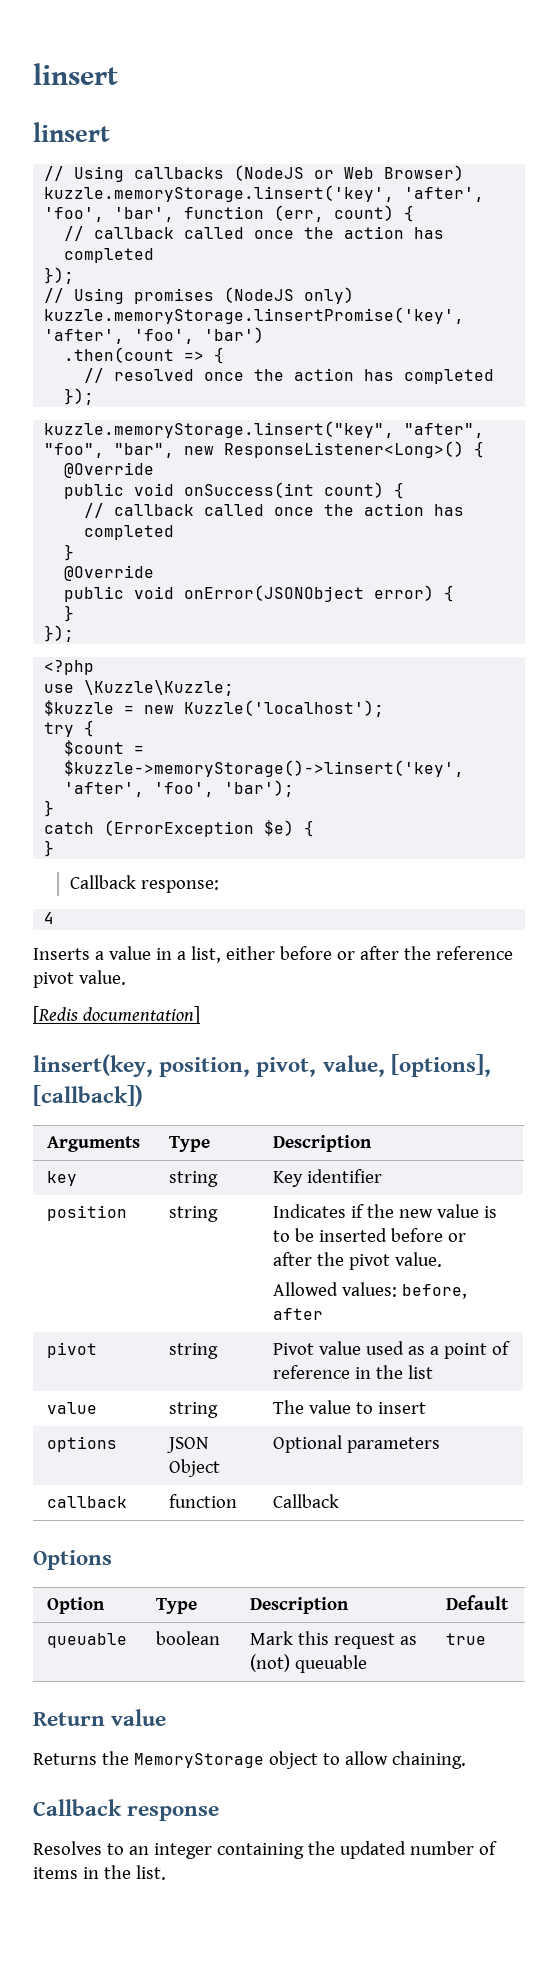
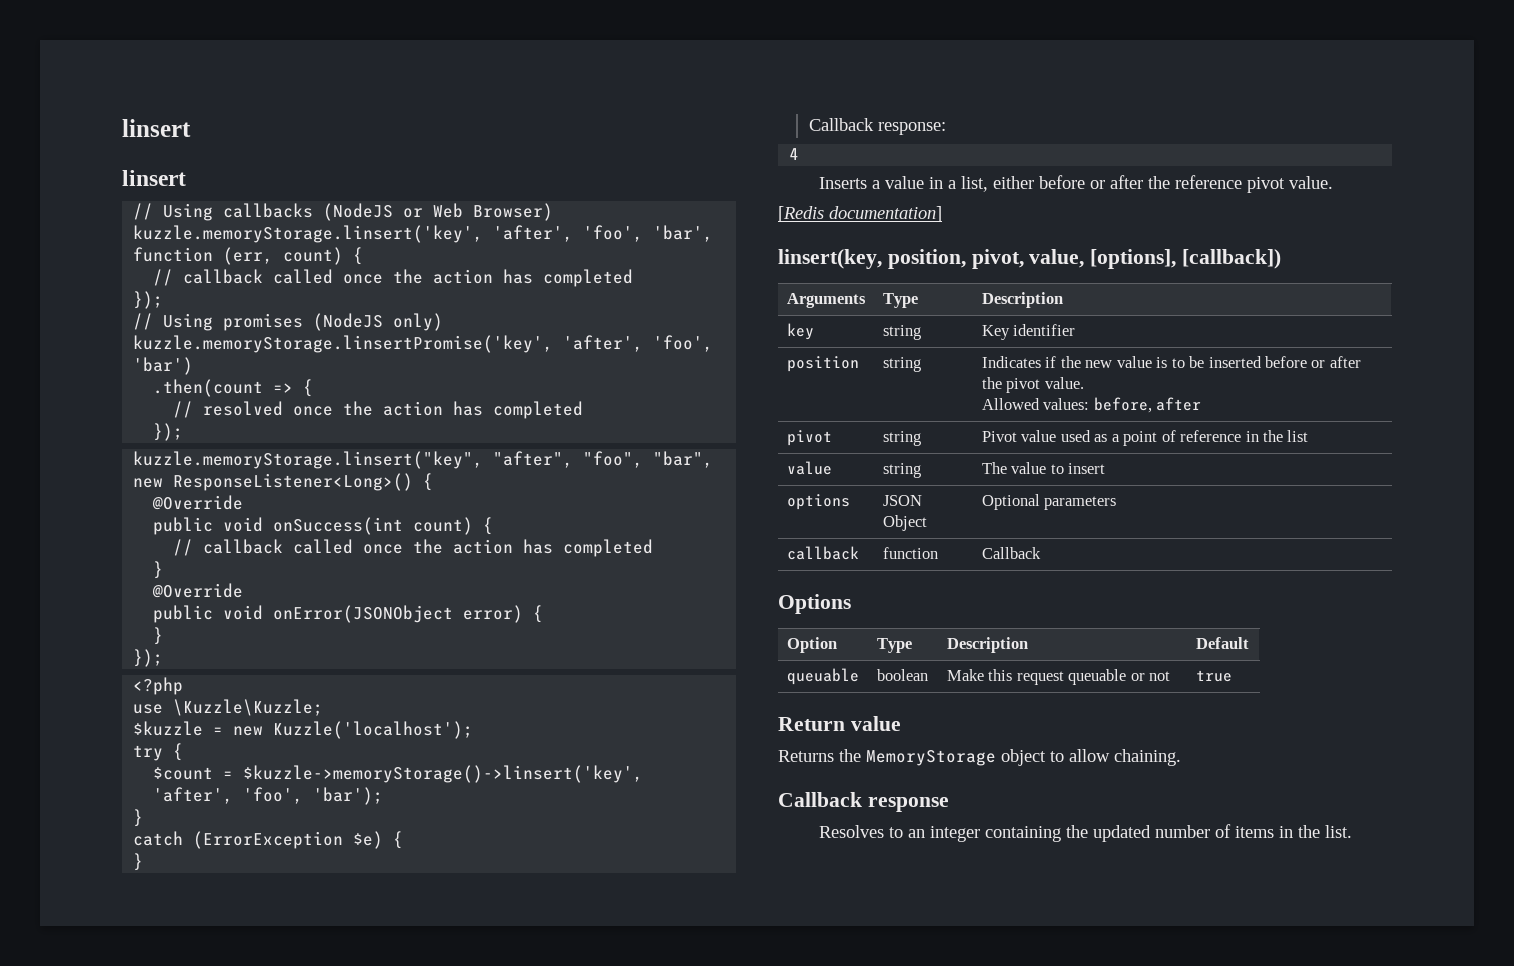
[250,1631,294,1645] Mark -> [946,669,984,681] Make
[400,1636,418,1645] [250,1654,368,1673] as (not) queuable -> [1068,669,1171,685] queuable or not

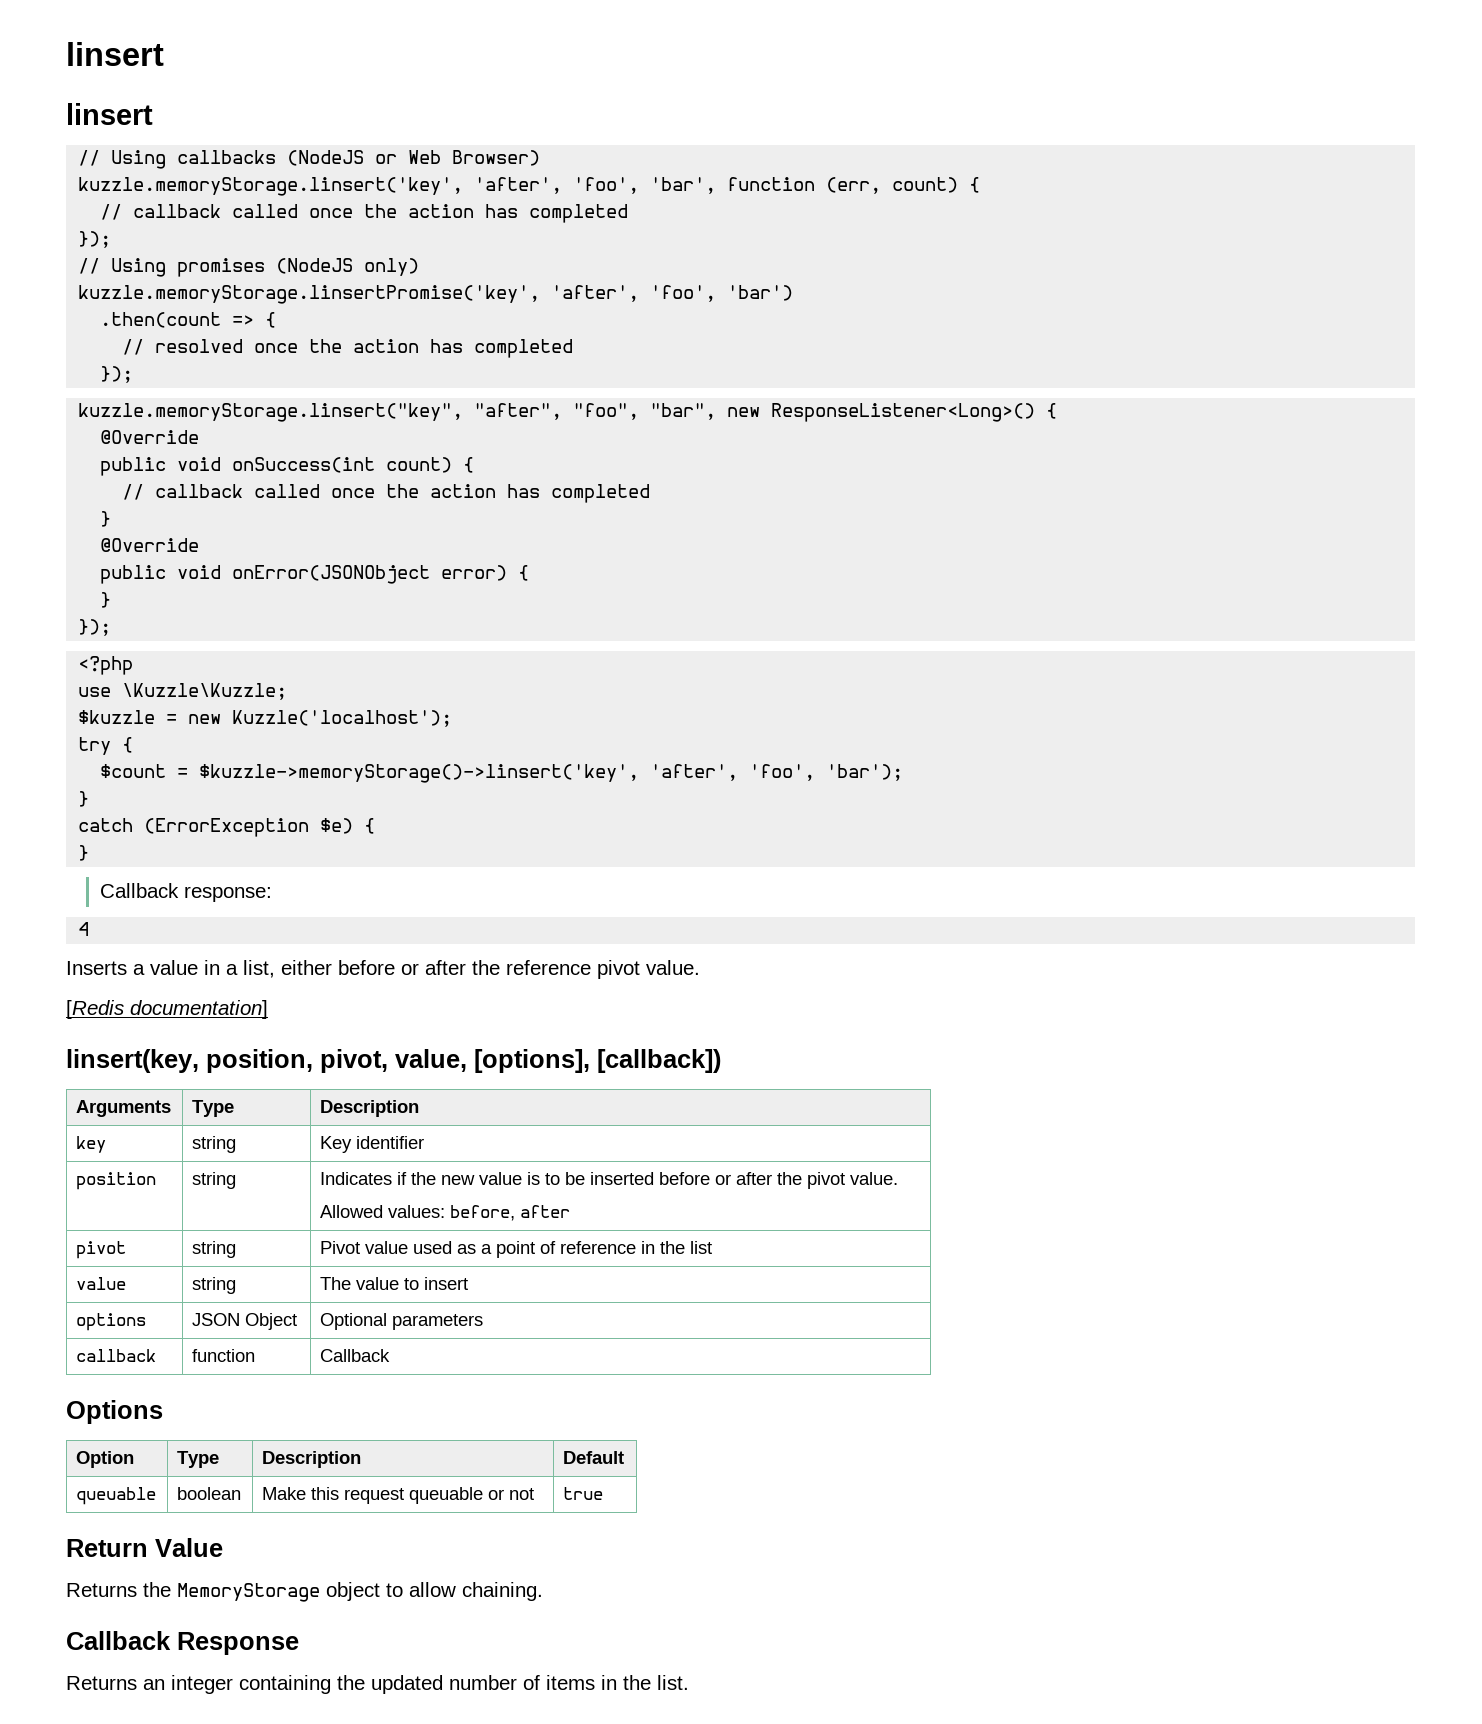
[850,716,901,731] value -> [155,1538,223,1557] Value
[867,797,949,812] [818,825,903,838] response // Resolves to -> [177,1632,299,1655] [66,1676,137,1690] Response // Returns

